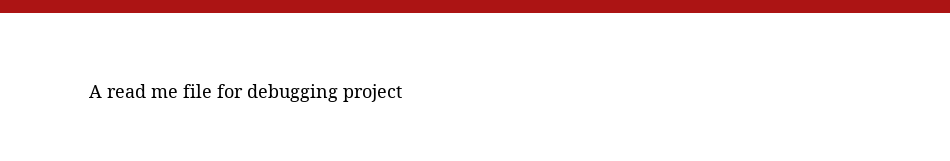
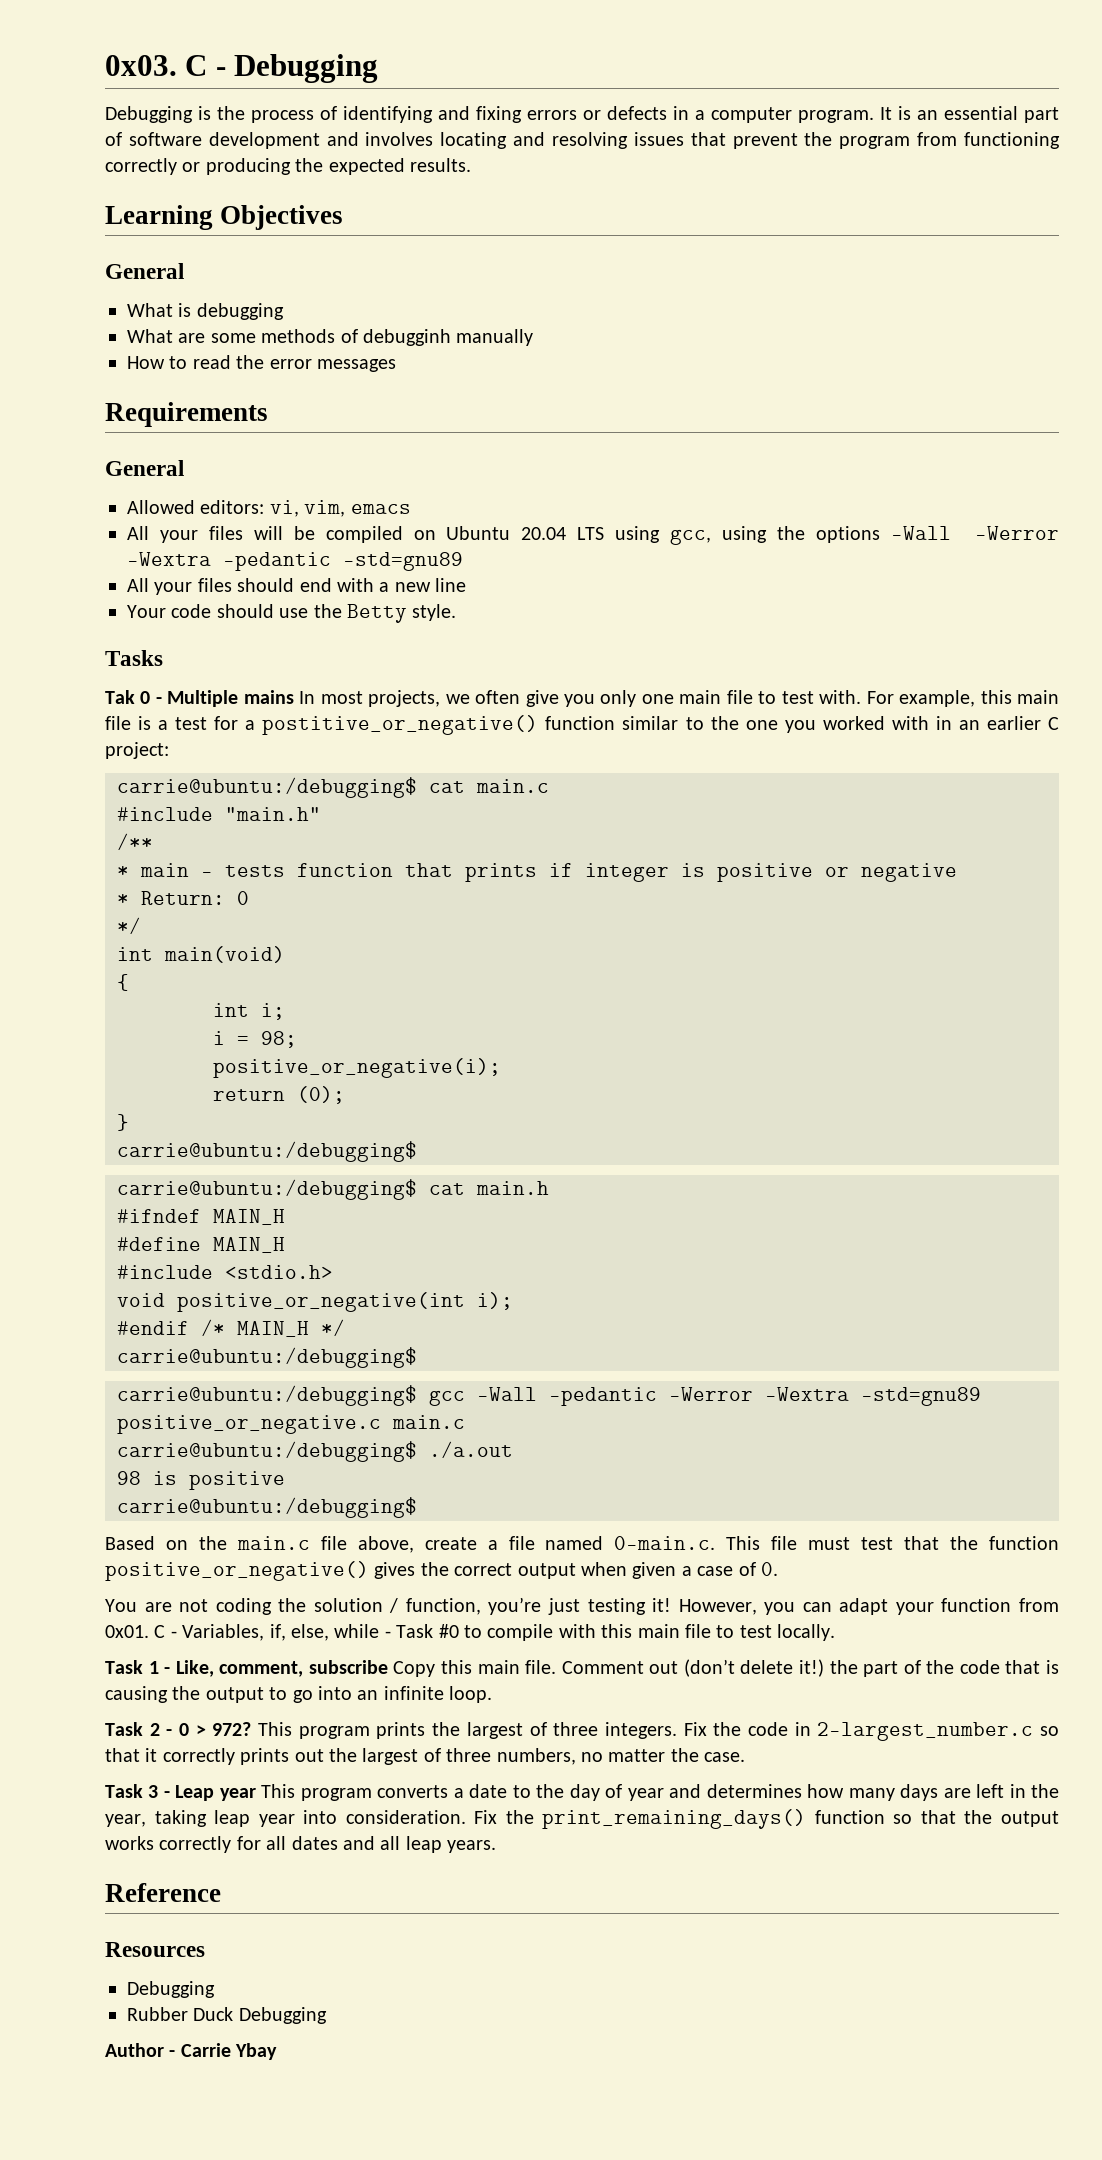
[89,84,402,102] A read me file for debugging project -> [105,54,379,83] [105,106,1059,123] [105,132,1061,149] [105,158,471,175] [105,205,344,230] [105,263,184,279] [127,303,284,320] [127,329,534,346] [127,355,396,372] [105,402,268,427] [105,460,184,476] [127,500,411,517] [127,526,1059,545] [127,552,463,571] [127,578,467,595] [127,604,457,623] [105,650,163,666] [105,690,1060,707] [105,715,1059,735] [105,742,169,759] [117,777,549,798] [117,807,321,821] [117,833,153,850] [117,863,957,882] [117,891,249,905] [117,917,141,934] [117,946,285,963] [117,974,129,991] [213,1003,285,1020] [213,1031,297,1048] [213,1058,501,1078] [213,1086,345,1104] [117,1114,129,1131] [117,1141,417,1162] [117,1179,549,1200] [117,1209,285,1225] [117,1237,285,1253] [117,1265,333,1279] [117,1292,513,1312] [117,1319,345,1337] [117,1347,417,1368] [117,1385,981,1406] [117,1415,465,1434] [117,1441,513,1462] [117,1471,285,1490] [117,1497,417,1518] [105,1536,1060,1553] [105,1561,778,1581] [105,1597,1059,1615] [105,1624,836,1641] [105,1659,1059,1677] [105,1686,493,1703] [105,1722,1060,1741] [105,1748,746,1765] [105,1784,1059,1801] [105,1809,1059,1829] [105,1836,497,1853] [105,1883,221,1902] [105,1942,205,1957] [127,1981,215,1998] [127,2007,327,2024] [105,2043,278,2060] 0x03. C - Debugging // Debugging is the process of identifying and fixing errors or defects in a computer program. It is an essential part of software development and involves locating and resolving issues that prevent the program from functioning correctly or producing the expected results. // Learning Objectives // General // What is debugging // What are some methods of debugginh manually // How to read the error messages // Requirements // General // Allowed editors: vi, vim, emacs // All your files will be compiled on Ubuntu 20.04 LTS using gcc, using the options -Wall -Werror -Wextra -pedantic -std=gnu89 // All your files should end with a new line // Your code should use the Betty style. // Tasks // Tak 0 - Multiple mains In most projects, we often give you only one main file to test with. For example, this main file is a test for a postitive_or_negative() function similar to the one you worked with in an earlier C project: // carrie@ubuntu:/debugging$ cat main.c // #include "main.h" // /** // * main - tests function that prints if integer is positive or negative // * Return: 0 // */ // int main(void) // { // int i; // i = 98; // positive_or_negative(i); // return (0); // } // carrie@ubuntu:/debugging$ // carrie@ubuntu:/debugging$ cat main.h // #ifndef MAIN_H // #define MAIN_H // #include <stdio.h> // void positive_or_negative(int i); // #endif /* MAIN_H */ // carrie@ubuntu:/debugging$ // carrie@ubuntu:/debugging$ gcc -Wall -pedantic -Werror -Wextra -std=gnu89 positive_or_negative.c main.c // carrie@ubuntu:/debugging$ ./a.out // 98 is positive // carrie@ubuntu:/debugging$ // Based on the main.c file above, create a file named 0-main.c. This file must test that the function positive_or_negative() gives the correct output when given a case of 0. // You are not coding the solution / function, you’re just testing it! However, you can adapt your function from 0x01. C - Variables, if, else, while - Task #0 to compile with this main file to test locally. // Task 1 - Like, comment, subscribe Copy this main file. Comment out (don’t delete it!) the part of the code that is causing the output to go into an infinite loop. // Task 2 - 0 > 972? This program prints the largest of three integers. Fix the code in 2-largest_number.c so that it correctly prints out the largest of three numbers, no matter the case. // Task 3 - Leap year This program converts a date to the day of year and determines how many days are left in the year, taking leap year into consideration. Fix the print_remaining_days() function so that the output works correctly for all dates and all leap years. // Reference // Resources // Debugging // Rubber Duck Debugging // Author - Carrie Ybay

